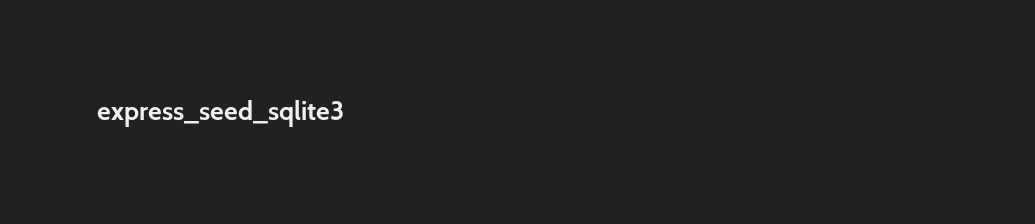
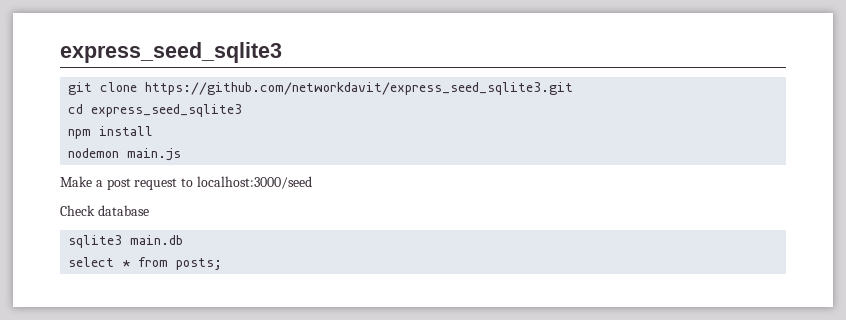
[97,100,344,127] express_seed_sqlite3 -> [60,42,282,63] [68,82,574,95] [68,104,243,117] [68,126,154,139] [68,148,182,161] [60,176,312,190] [60,205,149,216] [68,235,184,248] [68,257,223,270] express_seed_sqlite3 // git clone https://github.com/networkdavit/express_seed_sqlite3.git // cd express_seed_sqlite3 // npm install // nodemon main.js // Make a post request to localhost:3000/seed // Check database // sqlite3 main.db // select * from posts;

